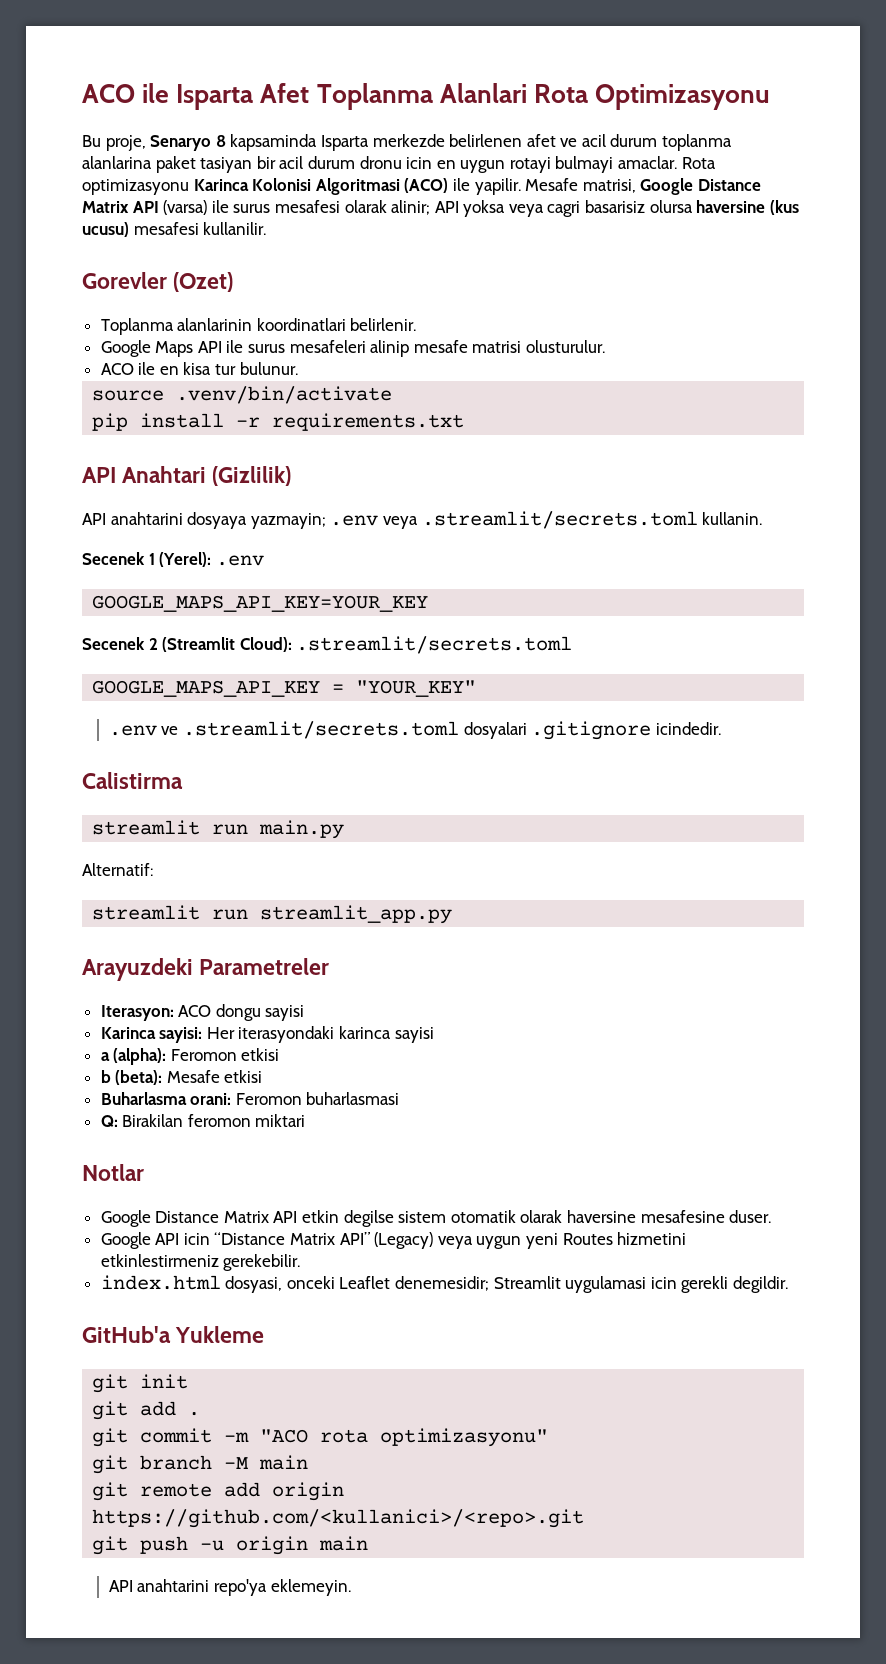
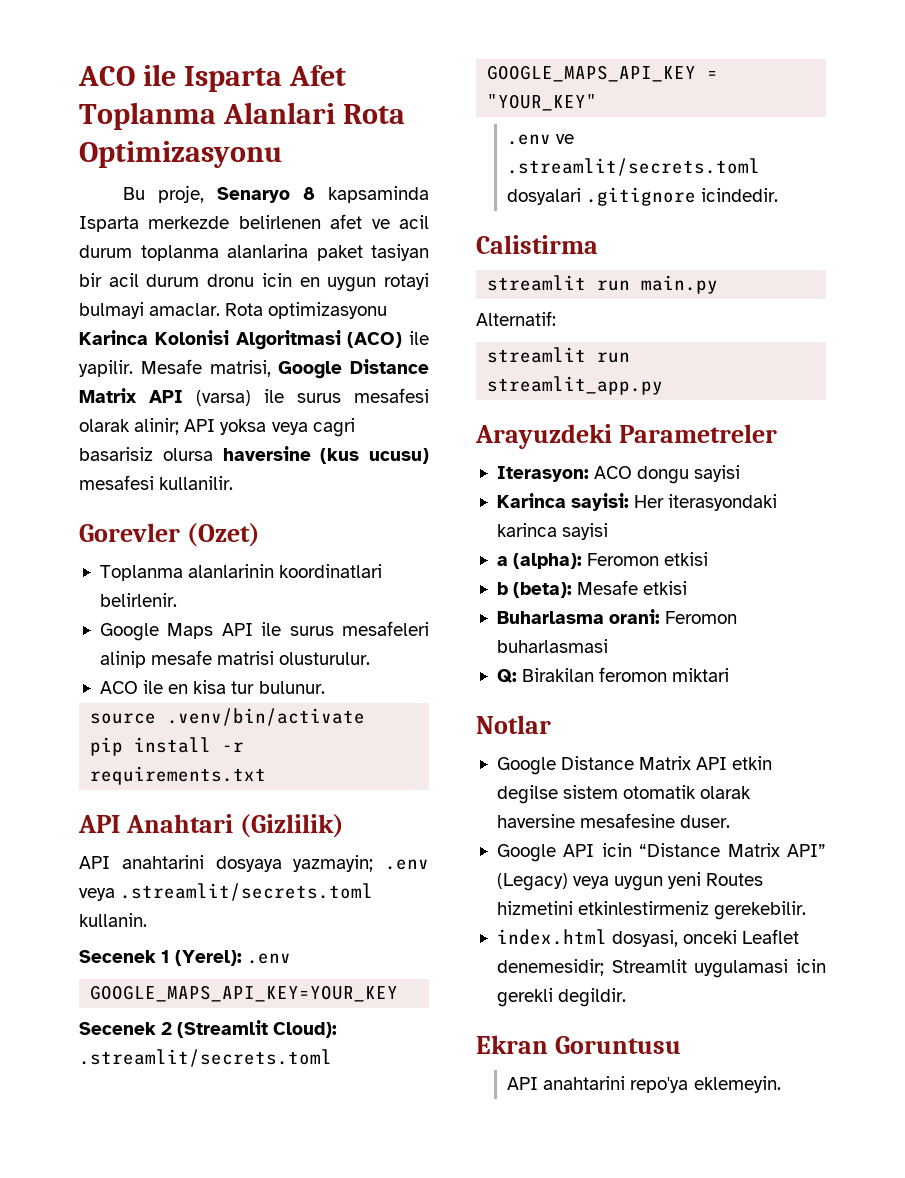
[82,1326,265,1343] [92,1374,189,1393] [92,1401,201,1420] [92,1428,549,1447] [92,1455,309,1474] [92,1482,345,1501] [92,1509,585,1528] [92,1536,369,1555] GitHub'a Yukleme // git init // git add . // git commit -m "ACO rota optimizasyonu" // git branch -M main // git remote add origin https://github.com/<kullanici>/<repo>.git // git push -u origin main -> [476,1035,681,1054] Ekran Goruntusu

